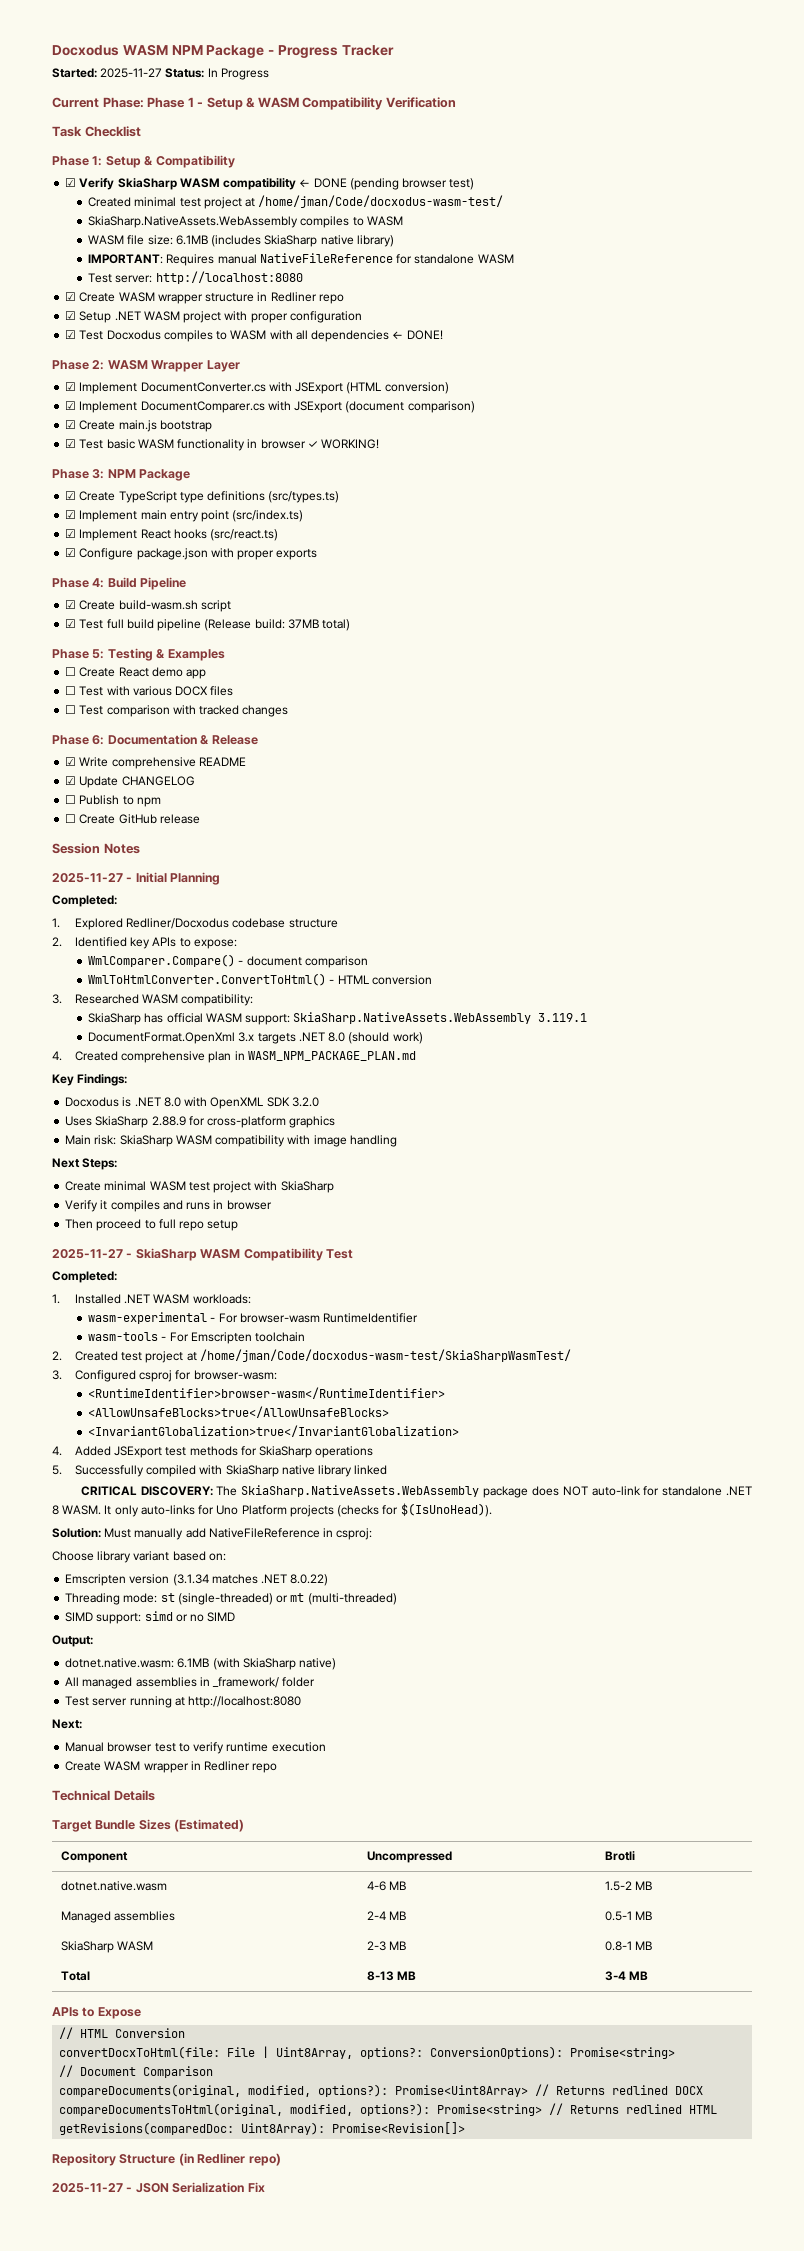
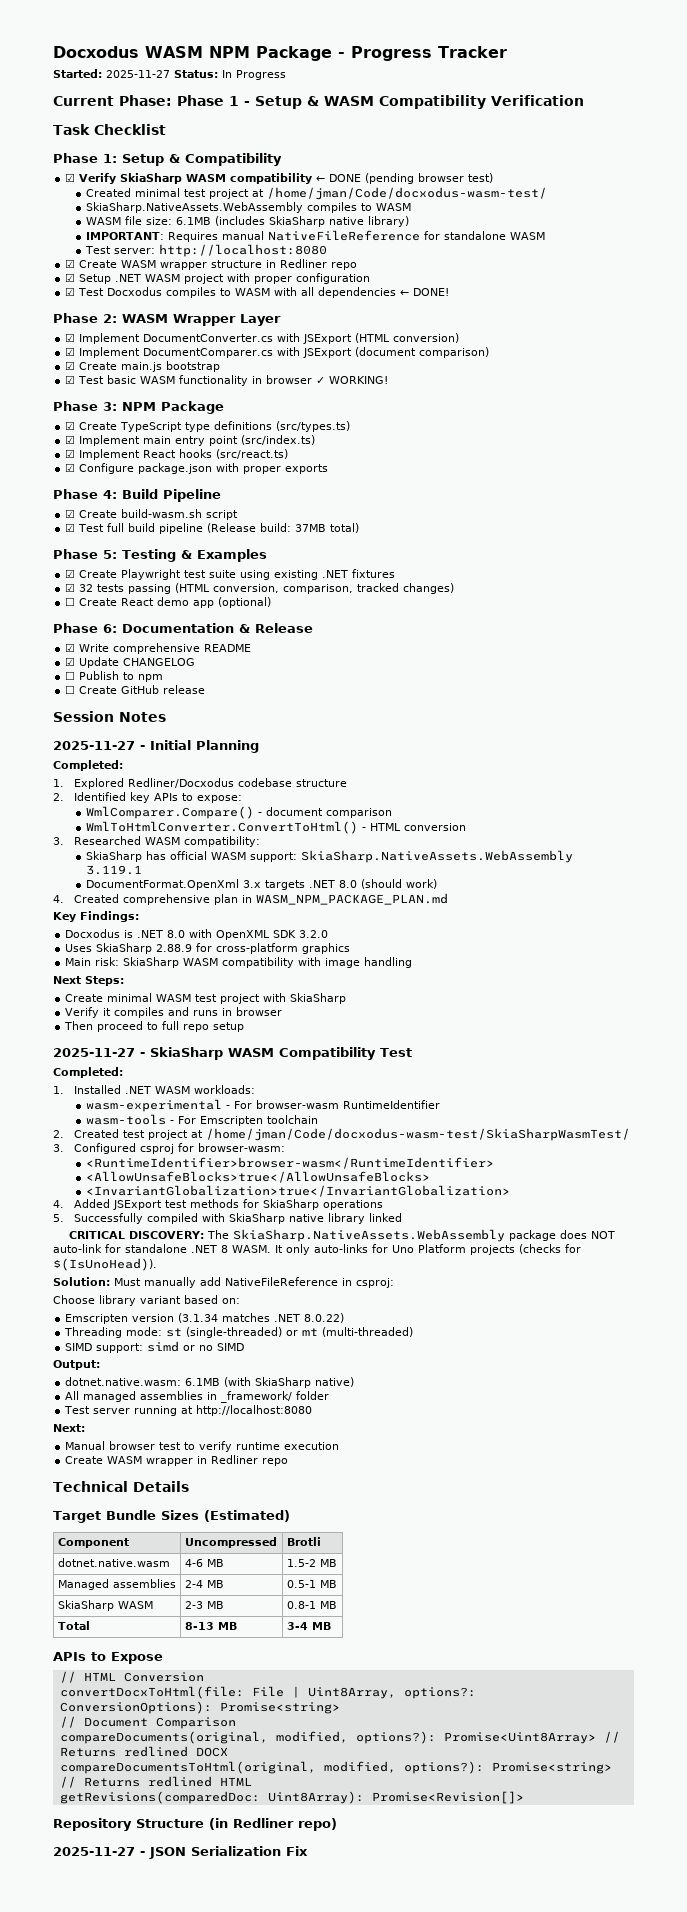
(225, 655) none -> [65,569,396,580] [65,583,455,594] // ☑ Create Playwright test suite using existing .NET fixtures // ☑ 32 tests passing (HTML conversion, comparison, tracked changes)
[65,686,234,696] [65,705,289,717] // ☐ Test with various DOCX files // ☐ Test comparison with tracked changes -> [218,597,272,608] (optional)

